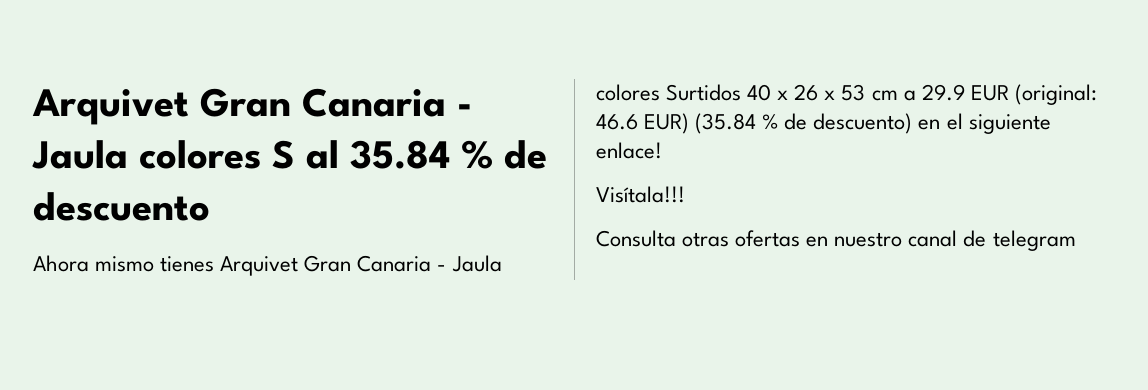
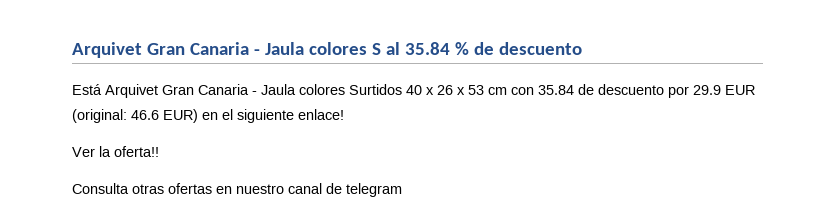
[33,255,215,272] Ahora mismo tienes -> [72,84,102,95] Está
[903,90,916,101] a -> [511,84,689,98] con 35.84 de descuento por
[695,113,913,134] (35.84 % de descuento) -> (198, 116) none
[596,186,685,203] Visítala!!! -> [72,146,159,157] Ver la oferta!!

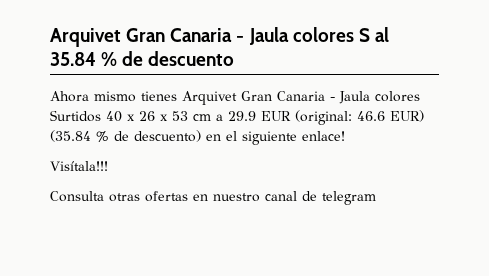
[72,84,102,95] Está -> [50,91,177,102] Ahora mismo tienes
[511,84,689,98] con 35.84 de descuento por -> [216,114,223,121] a
(198, 116) none -> [50,130,201,142] (35.84 % de descuento)
[72,146,159,157] Ver la oferta!! -> [50,161,108,171] Visítala!!!

